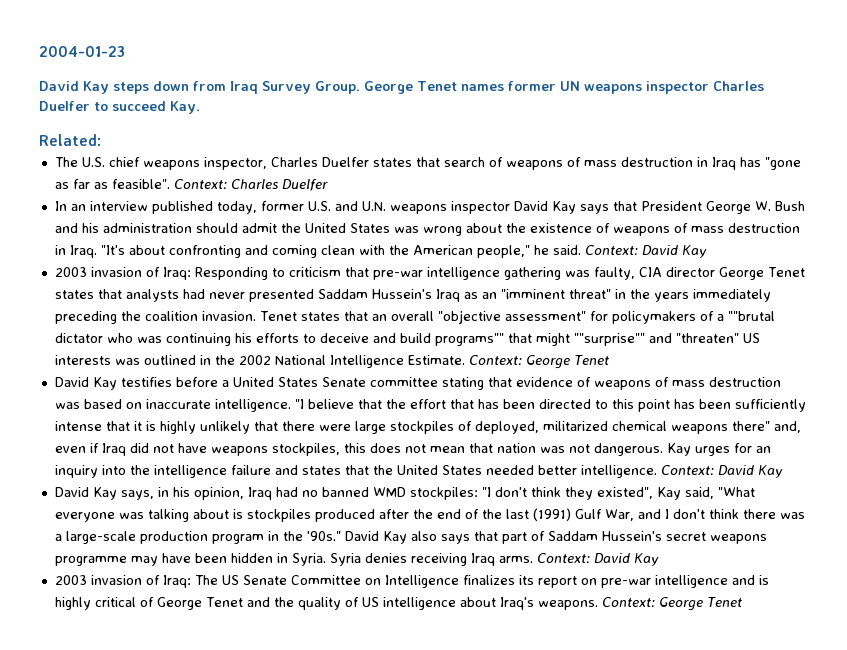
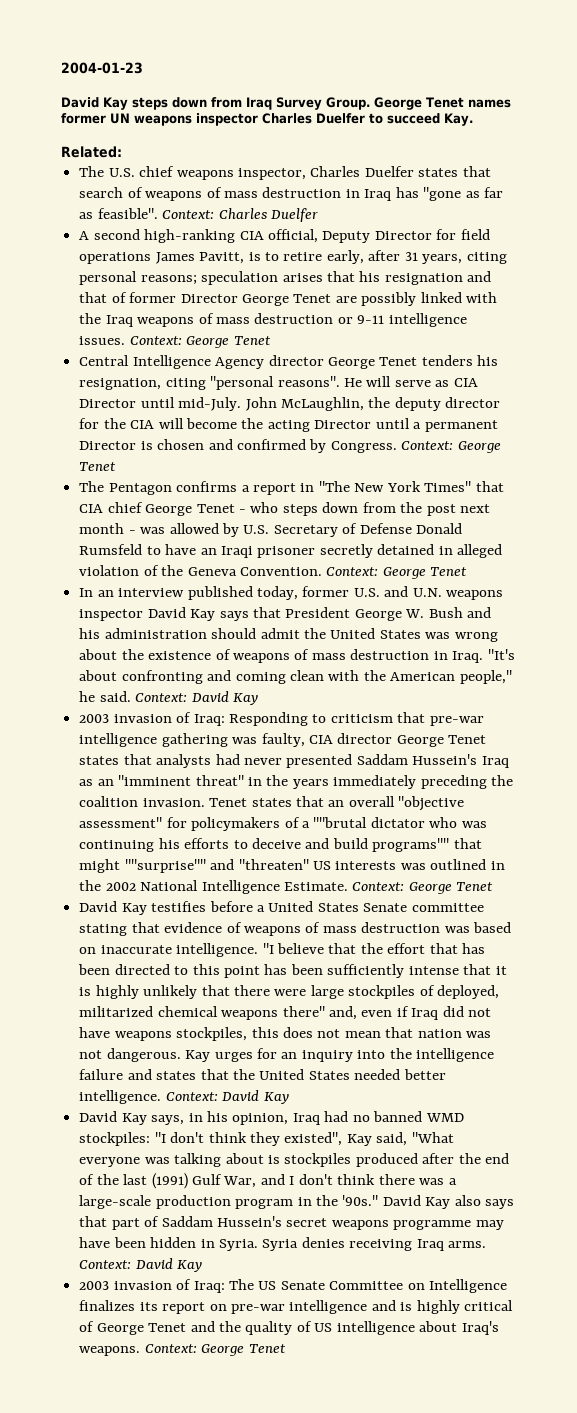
(328, 185) none -> [79,229,490,243] [79,250,507,264] [79,271,492,285] [79,292,498,306] [79,313,467,327] [79,336,271,348] [79,355,499,369] [79,376,478,390] [79,397,501,411] [79,418,498,432] [79,439,501,453] [79,462,117,471] [79,481,504,495] [79,502,491,516] [79,523,463,537] [79,544,503,558] [79,565,468,579] // A second high-ranking CIA official, Deputy Director for field operations James Pavitt, is to retire early, after 31 years, citing personal reasons; speculation arises that his resignation and that of former Director George Tenet are possibly linked with the Iraq weapons of mass destruction or 9-11 intelligence issues. Context: George Tenet // Central Intelligence Agency director George Tenet tenders his resignation, citing "personal reasons". He will serve as CIA Director until mid-July. John McLaughlin, the deputy director for the CIA will become the acting Director until a permanent Director is chosen and confirmed by Congress. Context: George Tenet // The Pentagon confirms a report in "The New York Times" that CIA chief George Tenet - who steps down from the post next month - was allowed by U.S. Secretary of Defense Donald Rumsfeld to have an Iraqi prisoner secretly detained in alleged violation of the Geneva Convention. Context: George Tenet

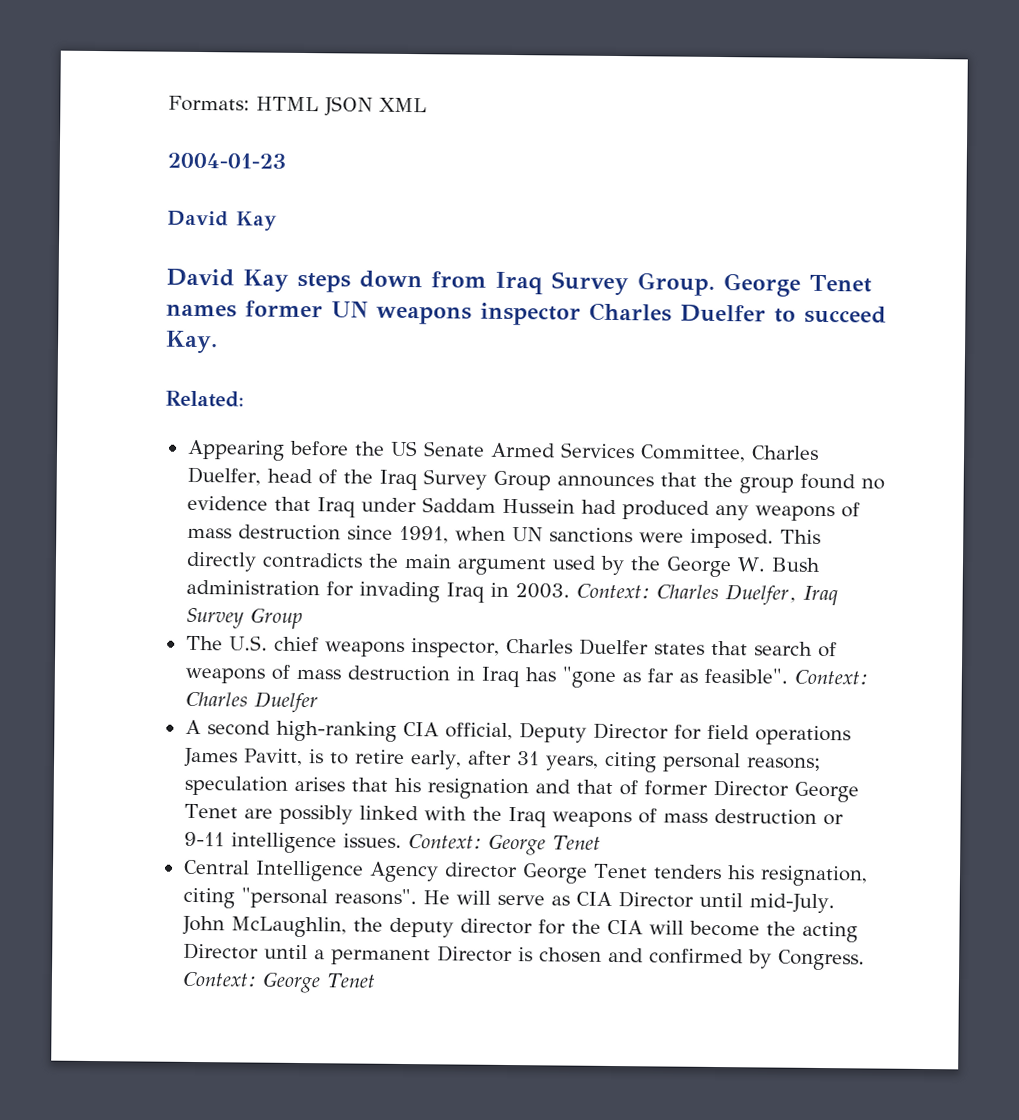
(61, 68) none -> [168,95,427,117] Formats: HTML JSON XML //
(128, 103) none -> [166,268,289,292] // David Kay
(122, 152) none -> [186,439,819,463] [186,466,885,494] [186,495,860,522] [186,524,821,549] [185,551,821,578] [185,579,838,606] [185,607,303,630] // Appearing before the US Senate Armed Services Committee, Charles Duelfer, head of the Iraq Survey Group announces that the group found no evidence that Iraq under Saddam Hussein had produced any weapons of mass destruction since 1991, when UN sanctions were imposed. This directly contradicts the main argument used by the George W. Bush administration for invading Iraq in 2003. Context: Charles Duelfer, Iraq Survey Group
[79,481,504,495] [79,502,491,516] [79,523,463,537] [79,544,503,558] [79,565,468,579] [79,586,504,600] [79,607,492,621] [79,628,498,642] [79,649,515,663] [79,670,512,684] [79,691,258,705] [79,712,484,726] [79,733,487,747] [79,754,509,768] [79,775,514,789] [79,796,465,811] [79,817,487,831] [79,838,482,852] [79,859,505,873] [79,880,494,894] [79,901,484,915] [79,922,512,936] [79,943,486,957] [78,964,507,978] [79,985,500,999] [79,1006,492,1020] [79,1027,492,1041] [79,1048,495,1062] [79,1069,446,1080] [79,1090,289,1104] [79,1111,464,1125] [79,1132,454,1146] [79,1153,510,1167] [79,1173,457,1189] [79,1195,515,1209] [79,1216,504,1230] [79,1237,487,1251] [79,1258,203,1272] [79,1279,508,1293] [79,1300,514,1314] [79,1321,499,1335] [79,1344,286,1356] // The Pentagon confirms a report in "The New York Times" that CIA chief George Tenet - who steps down from the post next month - was allowed by U.S. Secretary of Defense Donald Rumsfeld to have an Iraqi prisoner secretly detained in alleged violation of the Geneva Convention. Context: George Tenet // In an interview published today, former U.S. and U.N. weapons inspector David Kay says that President George W. Bush and his administration should admit the United States was wrong about the existence of weapons of mass destruction in Iraq. "It's about confronting and coming clean with the American people," he said. Context: David Kay // 2003 invasion of Iraq: Responding to criticism that pre-war intelligence gathering was faulty, CIA director George Tenet states that analysts had never presented Saddam Hussein's Iraq as an "imminent threat" in the years immediately preceding the coalition invasion. Tenet states that an overall "objective assessment" for policymakers of a ""brutal dictator who was continuing his efforts to deceive and build programs"" that might ""surprise"" and "threaten" US interests was outlined in the 2002 National Intelligence Estimate. Context: George Tenet // David Kay testifies before a United States Senate committee stating that evidence of weapons of mass destruction was based on inaccurate intelligence. "I believe that the effort that has been directed to this point has been sufficiently intense that it is highly unlikely that there were large stockpiles of deployed, militarized chemical weapons there" and, even if Iraq did not have weapons stockpiles, this does not mean that nation was not dangerous. Kay urges for an inquiry into the intelligence failure and states that the United States needed better intelligence. Context: David Kay // David Kay says, in his opinion, Iraq had no banned WMD stockpiles: "I don't think they existed", Kay said, "What everyone was talking about is stockpiles produced after the end of the last (1991) Gulf War, and I don't think there was a large-scale production program in the '90s." David Kay also says that part of Saddam Hussein's secret weapons programme may have been hidden in Syria. Syria denies receiving Iraq arms. Context: David Kay // 2003 invasion of Iraq: The US Senate Committee on Intelligence finalizes its report on pre-war intelligence and is highly critical of George Tenet and the quality of US intelligence about Iraq's weapons. Context: George Tenet -> (376, 980) none

